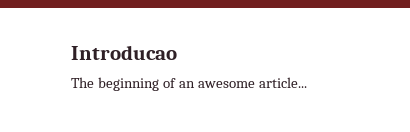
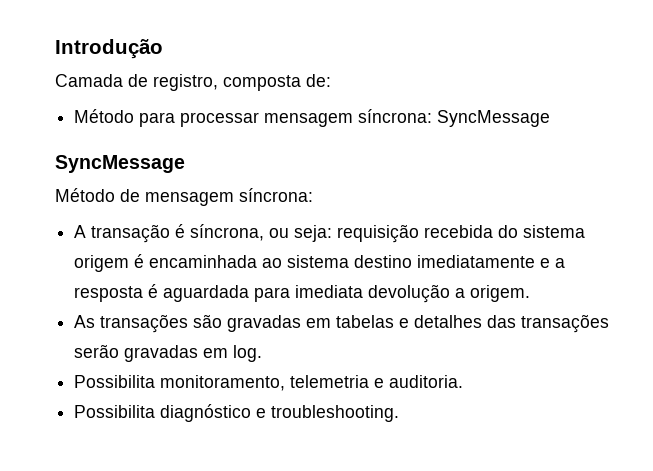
[71,45,177,60] [71,77,307,91] Introducao // The beginning of an awesome article... -> [55,39,163,59] [55,74,331,91] [74,109,551,127] [55,155,185,173] [55,188,313,206] [74,224,586,243] [74,254,566,272] [74,284,531,303] [74,314,610,333] [74,344,263,362] [74,375,464,391] [74,404,400,422] Introdução // Camada de registro, composta de: // Método para processar mensagem síncrona: SyncMessage // SyncMessage // Método de mensagem síncrona: // A transação é síncrona, ou seja: requisição recebida do sistema origem é encaminhada ao sistema destino imediatamente e a resposta é aguardada para imediata devolução a origem. // As transações são gravadas em tabelas e detalhes das transações serão gravadas em log. // Possibilita monitoramento, telemetria e auditoria. // Possibilita diagnóstico e troubleshooting.

